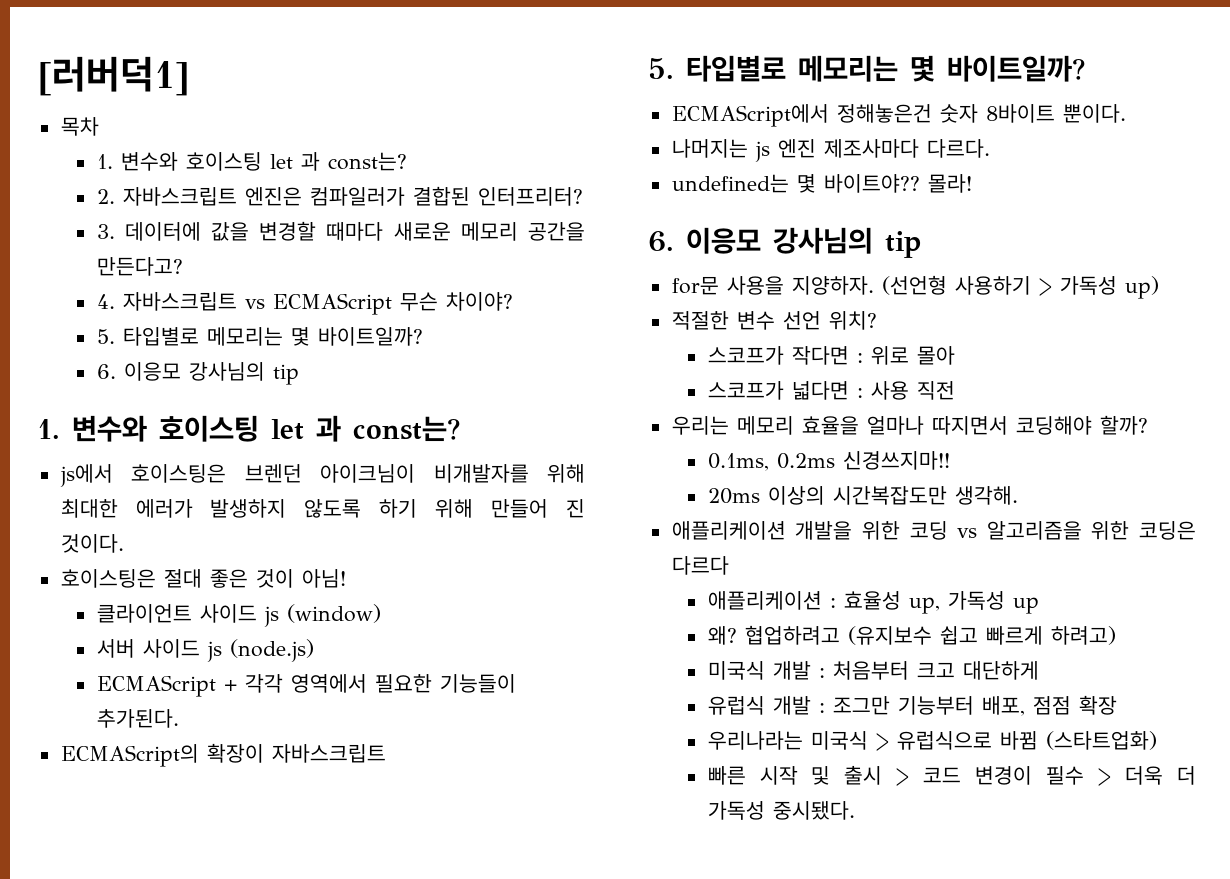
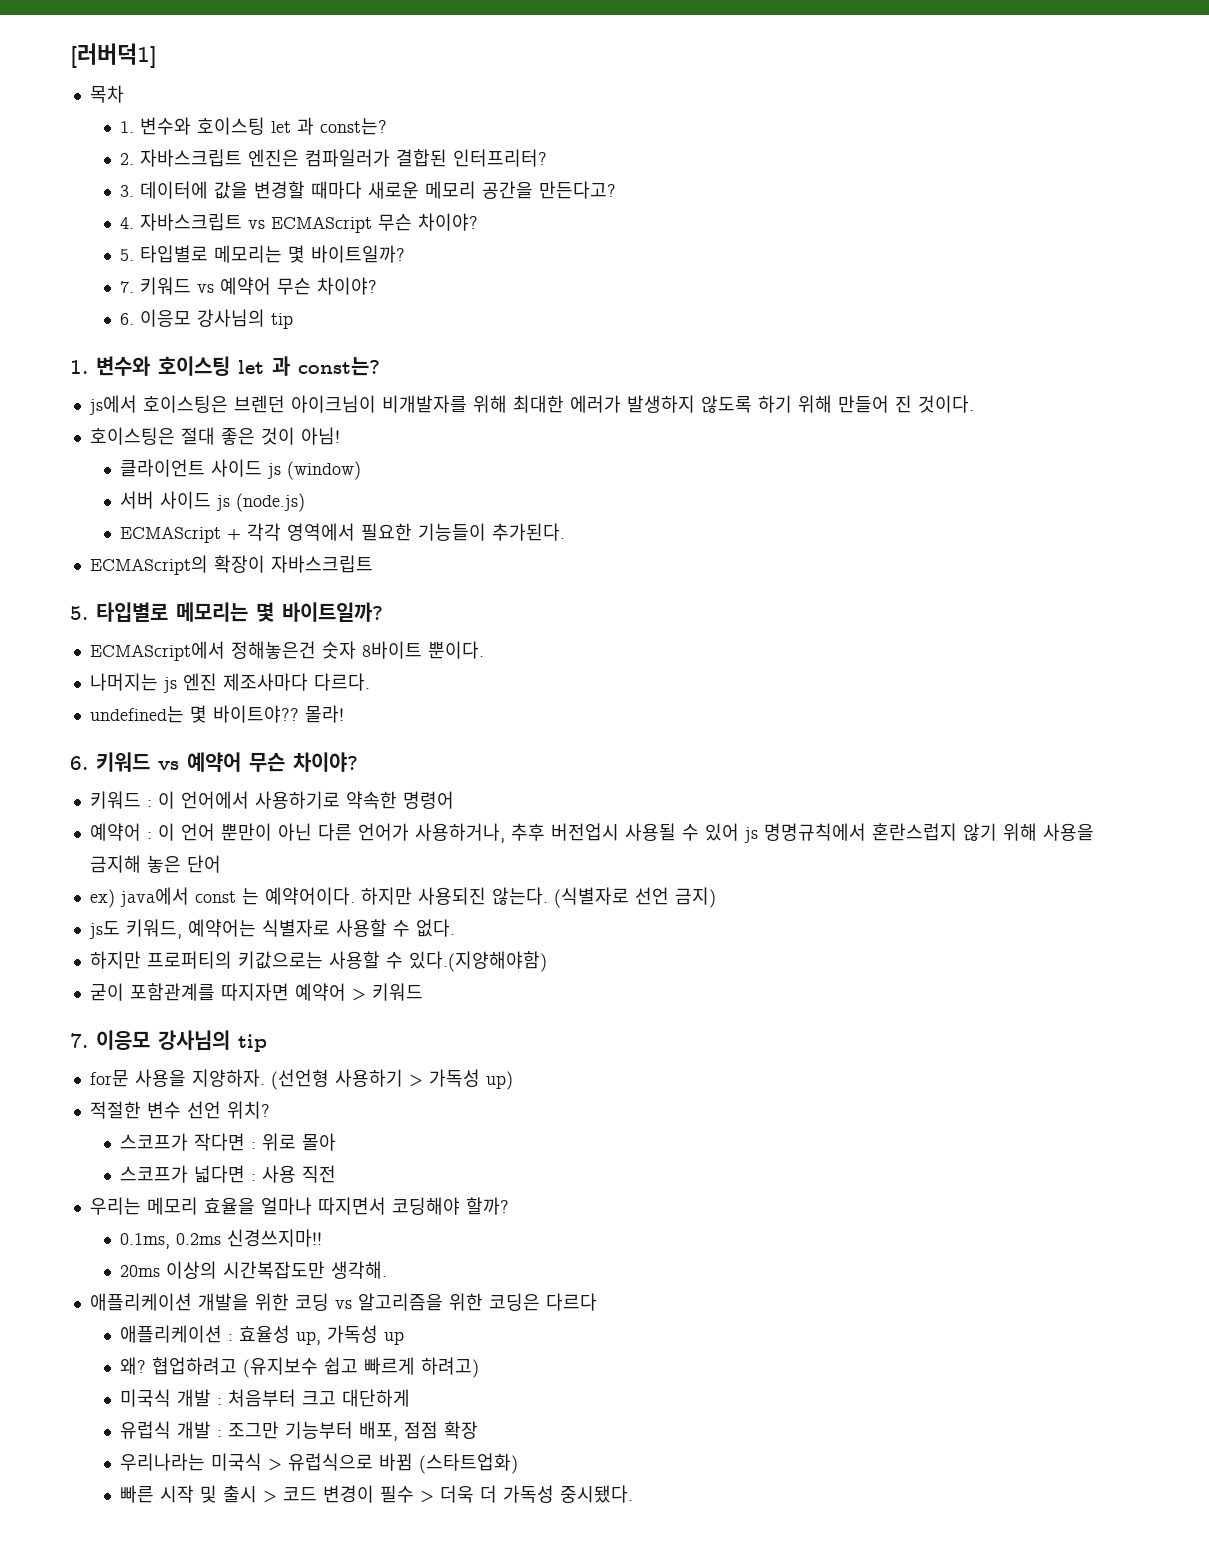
(423, 336) none -> [119,277,377,295] // 7. 키워드 vs 예약어 무슨 차이야?
(674, 241) none -> [96,752,358,772] [89,791,454,809] [89,823,1094,843] [89,855,221,873] [89,887,716,908] [88,919,455,939] [89,951,547,972] [89,983,423,1001] [70,1033,88,1048] 키워드 vs 예약어 무슨 차이야? // 키워드 : 이 언어에서 사용하기로 약속한 명령어 // 예약어 : 이 언어 뿐만이 아닌 다른 언어가 사용하거나, 추후 버전업시 사용될 수 있어 js 명명규칙에서 혼란스럽지 않기 위해 사용을 금지해 놓은 단어 // ex) java에서 const 는 예약어이다. 하지만 사용되진 않는다. (식별자로 선언 금지) // js도 키워드, 예약어는 식별자로 사용할 수 없다. // 하지만 프로퍼티의 키값으로는 사용할 수 있다.(지양해야함) // 굳이 포함관계를 따지자면 예약어 > 키워드 // 7.

